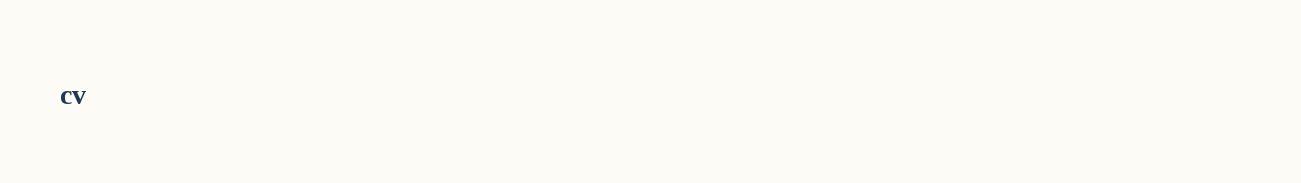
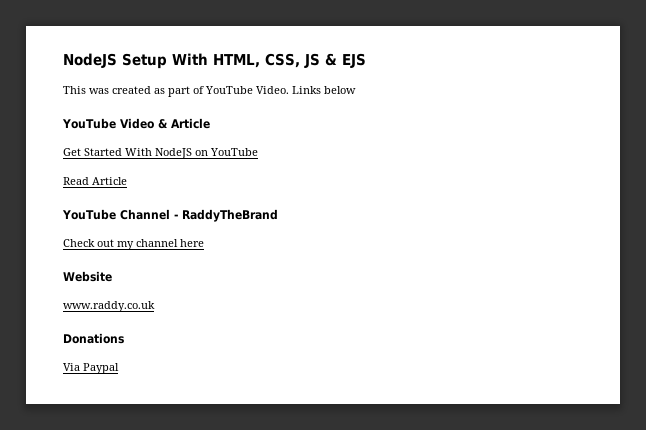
[60,91,86,104] cv -> [63,53,366,69] [63,86,356,97] [62,118,210,129] [63,148,258,159] [63,177,127,185] [62,209,278,222] [63,239,204,250] [63,271,112,282] [63,301,155,312] [63,333,124,344] [63,363,119,374] NodeJS Setup With HTML, CSS, JS & EJS // This was created as part of YouTube Video. Links below // YouTube Video & Article // Get Started With NodeJS on YouTube // Read Article // YouTube Channel - RaddyTheBrand // Check out my channel here // Website // www.raddy.co.uk // Donations // Via Paypal

